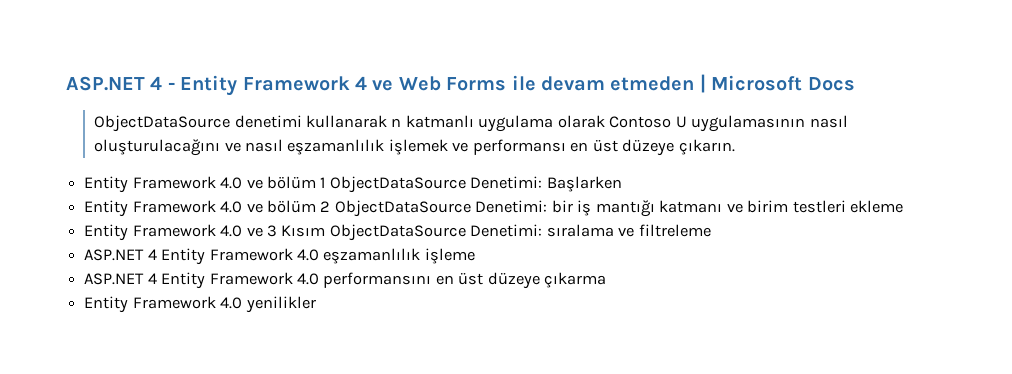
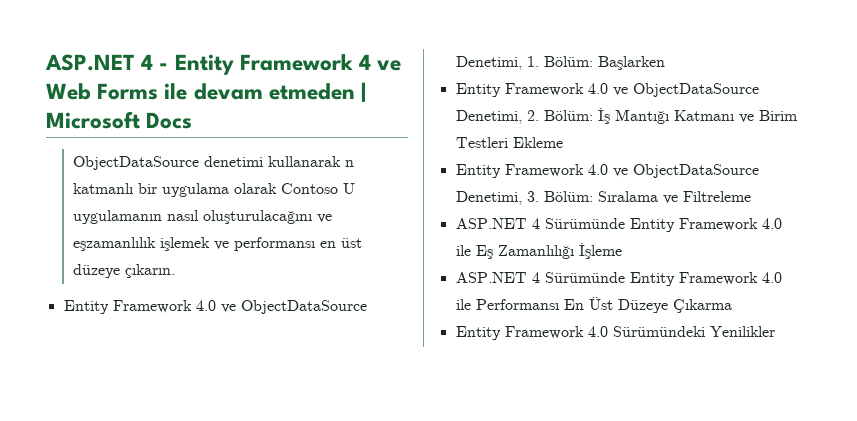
(474, 121) none -> [137,183,157,194] bir
[691,115,806,132] uygulamasının -> [72,210,162,224] uygulamanın
[244,139,283,152] nasıl -> (332, 218) none
[266,176,543,193] bölüm 1 ObjectDataSource Denetimi: -> [240,300,367,314] [455,56,593,70] ObjectDataSource Denetimi, 1. Bölüm:
[266,200,903,217] [84,224,711,241] [84,248,475,265] [84,272,607,289] [84,296,316,313] bölüm 2 ObjectDataSource Denetimi: bir iş mantığı katmanı ve birim testleri ekleme // Entity Framework 4.0 ve 3 Kısım ObjectDataSource Denetimi: sıralama ve filtreleme // ASP.NET 4 Entity Framework 4.0 eşzamanlılık işleme // ASP.NET 4 Entity Framework 4.0 performansını en üst düzeye çıkarma // Entity Framework 4.0 yenilikler -> [632,83,759,97] [455,108,798,124] [455,137,563,148] [455,164,759,178] [455,191,751,205] [455,218,782,232] [455,243,622,259] [455,272,782,286] [455,297,732,313] [455,326,775,340] ObjectDataSource Denetimi, 2. Bölüm: İş Mantığı Katmanı ve Birim Testleri Ekleme // Entity Framework 4.0 ve ObjectDataSource Denetimi, 3. Bölüm: Sıralama ve Filtreleme // ASP.NET 4 Sürümünde Entity Framework 4.0 ile Eş Zamanlılığı İşleme // ASP.NET 4 Sürümünde Entity Framework 4.0 ile Performansı En Üst Düzeye Çıkarma // Entity Framework 4.0 Sürümündeki Yenilikler

